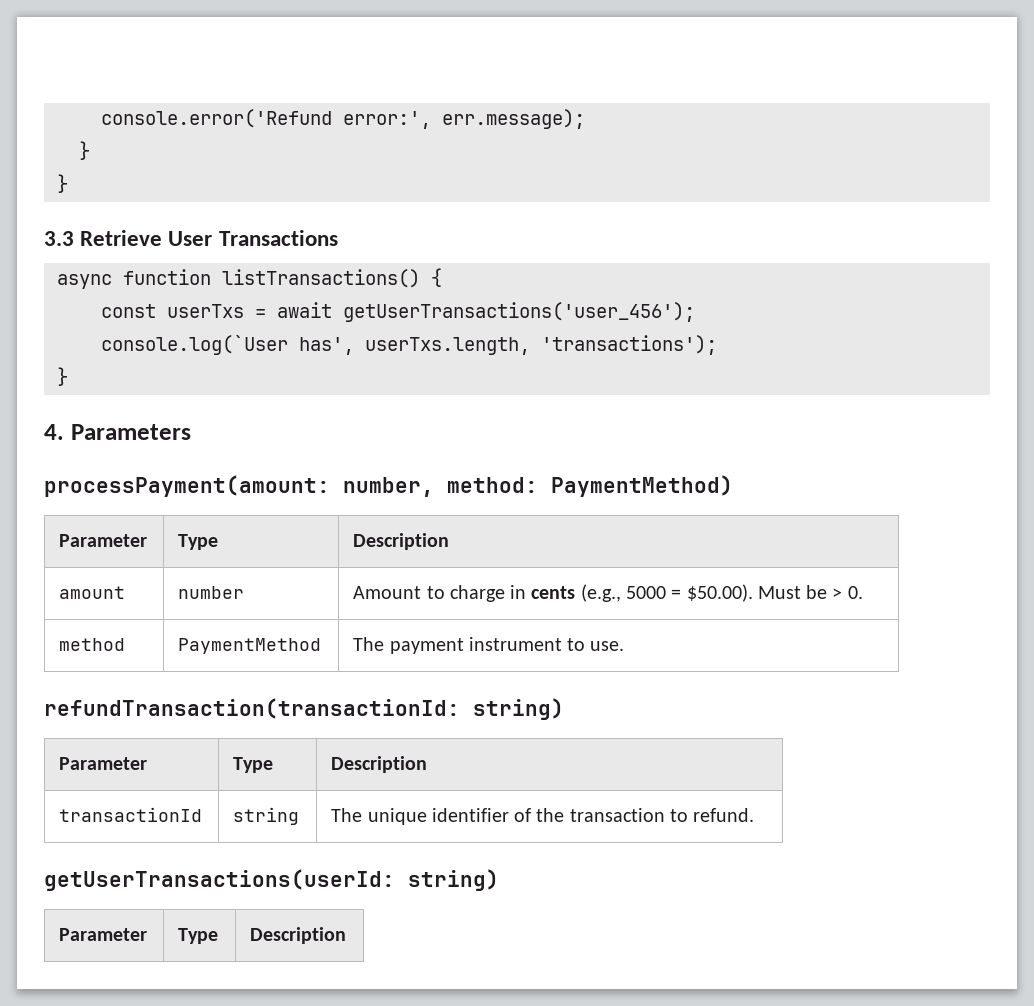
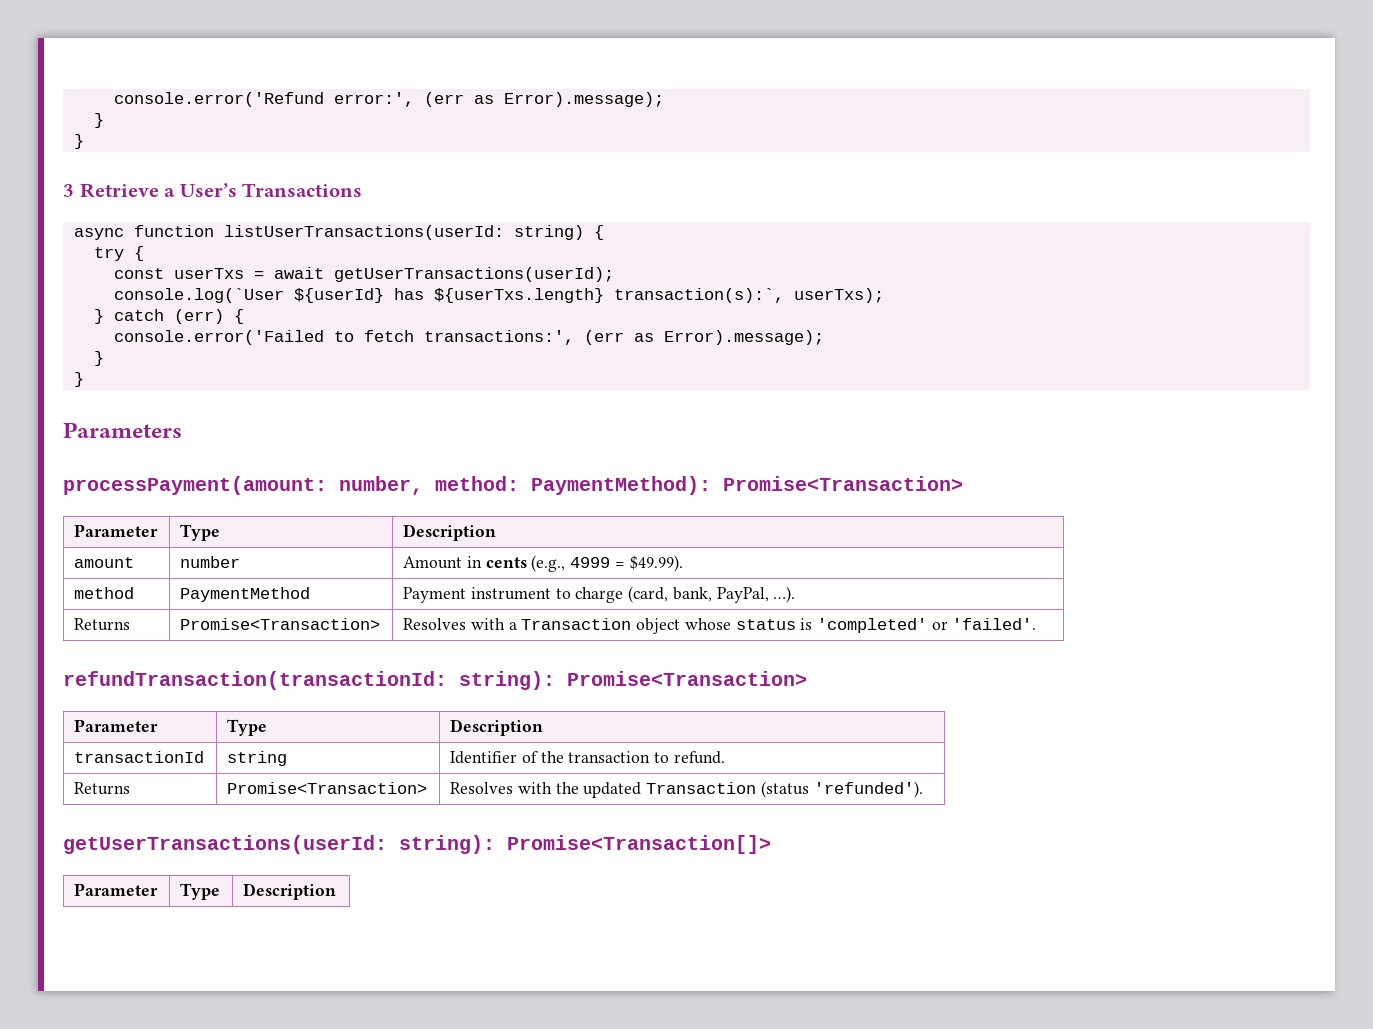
[441,109,585,129] [78,141,90,160] [56,174,68,193] [44,230,213,246] err.message); // } // } // 3.3 Retrieve User -> [423,92,664,107] [93,113,104,128] [73,134,84,149] [63,183,237,198] (err as Error).message); // } // } // 3 Retrieve a User’s
[221,269,420,288] listTransactions() -> [223,225,604,240] [93,247,124,261] listUserTransactions(userId: string) { // try
[342,302,695,322] getUserTransactions('user_456'); -> [333,267,614,282] getUserTransactions(userId);
[298,335,717,355] [56,367,68,386] [44,424,64,440] has', userTxs.length, 'transactions'); // } // 4. -> [293,288,884,303] [93,309,244,324] [113,330,824,345] [93,351,104,366] [73,372,84,387] ${userId} has ${userTxs.length} transaction(s):`, userTxs); // } catch (err) { // console.error('Failed to fetch transactions:', (err as Error).message); // } // } //
[551,475,733,497] PaymentMethod) -> [531,476,963,495] PaymentMethod): Promise<Transaction>
[426,585,505,602] to charge -> (463, 562) none
[625,584,863,602] [59,638,126,651] [178,638,322,654] [353,637,625,654] 5000 = $50.00). Must be > 0. // method | PaymentMethod | The payment instrument to use. -> [570,555,683,572] [74,587,135,599] [180,587,311,602] [403,586,796,603] [74,618,131,631] [180,618,381,630] [403,618,1037,634] 4999 = $49.99). // method | PaymentMethod | Payment instrument to charge (card, bank, PayPal, …). // Returns | Promise<Transaction> | Resolves with a Transaction object whose status is 'completed' or 'failed'.
[473,698,564,720] string) -> [459,671,807,690] string): Promise<Transaction>
[331,808,509,825] The unique identifier -> [450,751,518,764] Identifier
(755, 815) none -> [74,782,131,795] [227,782,428,794] [450,781,923,798] // Returns | Promise<Transaction> | Resolves with the updated Transaction (status 'refunded').
[408,869,499,891] string) -> [399,835,771,854] string): Promise<Transaction[]>

